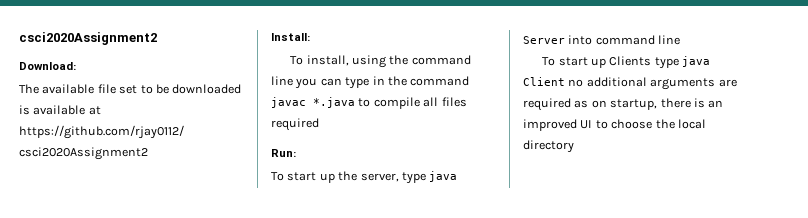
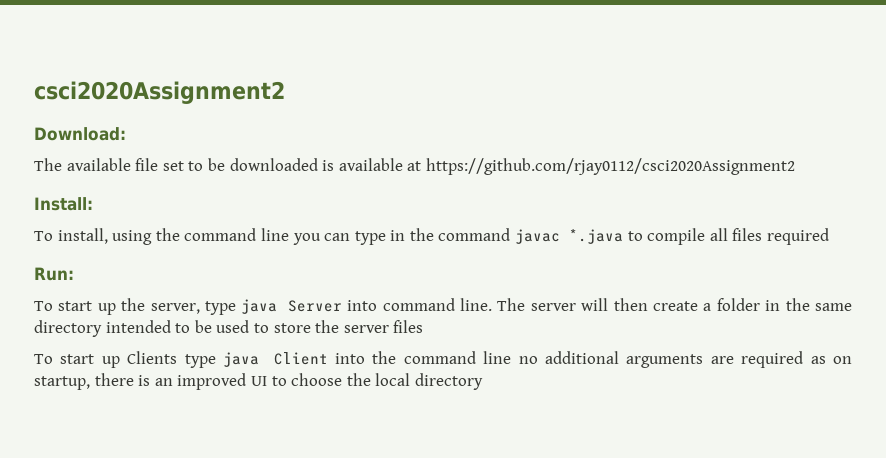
[658,35,681,45] line -> [460,298,852,311] [34,320,424,337] line. The server will then create a folder in the same directory intended to be used to store the server files
(565, 81) none -> [334,351,512,364] into the command line

